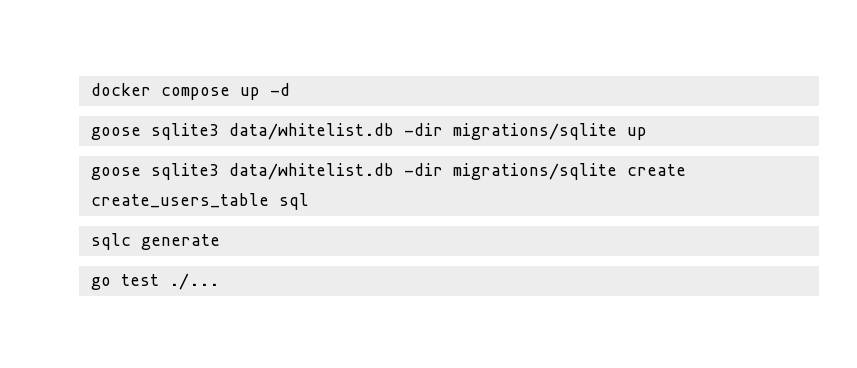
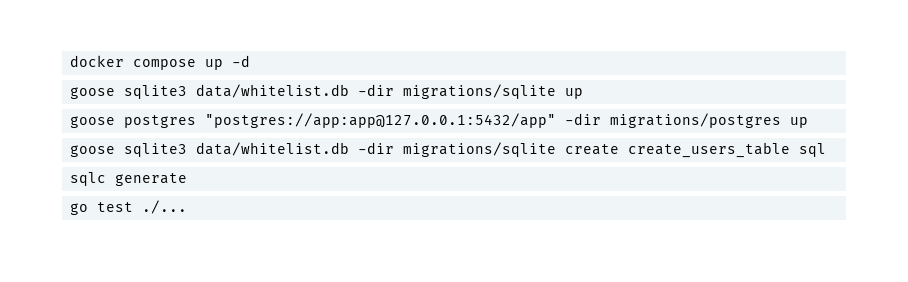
(647, 133) none -> [70,113,809,128] // goose postgres "postgres://app:app@127.0.0.1:5432/app" -dir migrations/postgres up

